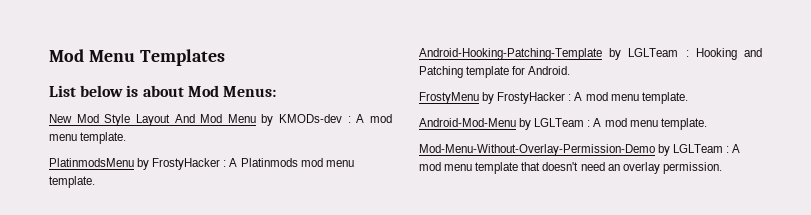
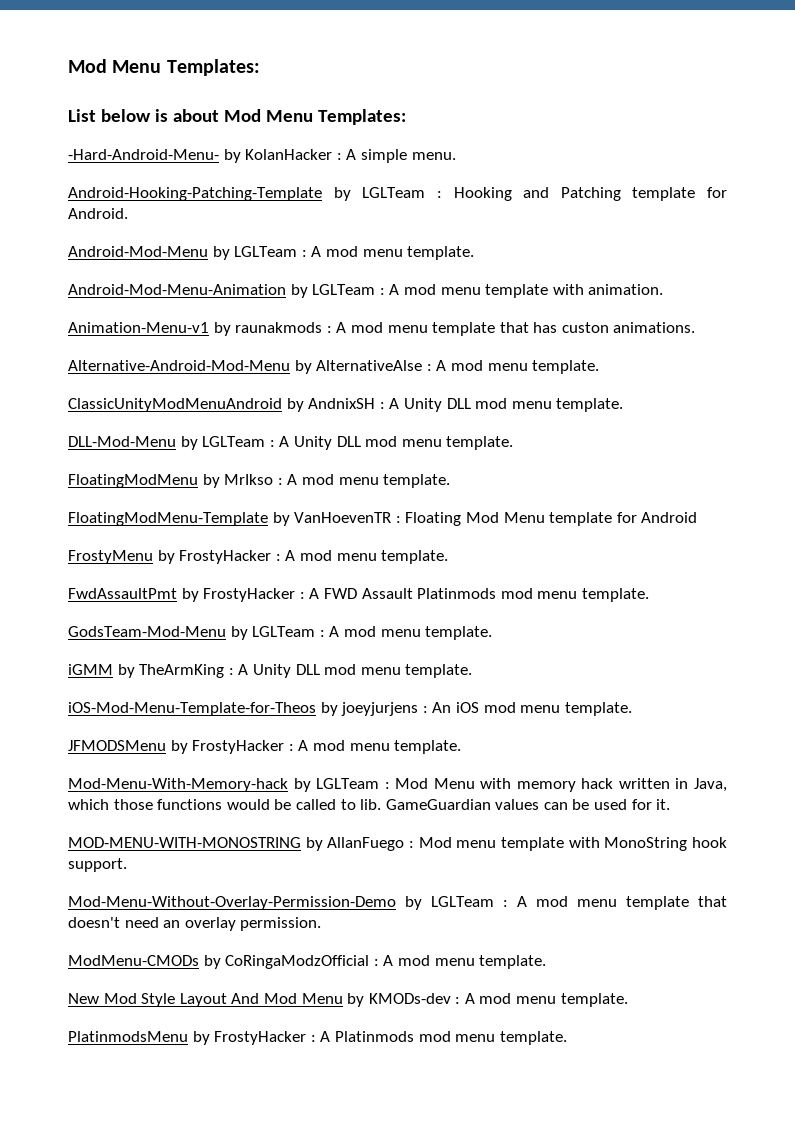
[49,49,225,66] Mod Menu Templates -> [68,59,260,76] Mod Menu Templates:
[222,86,276,97] Menus: -> [265,109,406,125] [68,149,456,163] [68,187,727,201] [68,208,128,219] [68,246,475,260] [68,284,664,298] [68,322,696,336] [68,360,600,374] [68,398,624,412] [68,436,514,450] [68,474,451,488] [68,512,698,526] [68,550,449,564] [68,588,649,602] [68,626,493,640] [68,664,473,678] [68,702,632,716] [68,740,462,754] [68,778,727,792] [68,799,671,810] [68,837,727,851] [68,858,127,872] [68,896,727,910] [68,917,322,931] [68,955,547,969] Menu Templates: // -Hard-Android-Menu- by KolanHacker : A simple menu. // Android-Hooking-Patching-Template by LGLTeam : Hooking and Patching template for Android. // Android-Mod-Menu by LGLTeam : A mod menu template. // Android-Mod-Menu-Animation by LGLTeam : A mod menu template with animation. // Animation-Menu-v1 by raunakmods : A mod menu template that has custon animations. // Alternative-Android-Mod-Menu by AlternativeAlse : A mod menu template. // ClassicUnityModMenuAndroid by AndnixSH : A Unity DLL mod menu template. // DLL-Mod-Menu by LGLTeam : A Unity DLL mod menu template. // FloatingModMenu by MrIkso : A mod menu template. // FloatingModMenu-Template by VanHoevenTR : Floating Mod Menu template for Android // FrostyMenu by FrostyHacker : A mod menu template. // FwdAssaultPmt by FrostyHacker : A FWD Assault Platinmods mod menu template. // GodsTeam-Mod-Menu by LGLTeam : A mod menu template. // iGMM by TheArmKing : A Unity DLL mod menu template. // iOS-Mod-Menu-Template-for-Theos by joeyjurjens : An iOS mod menu template. // JFMODSMenu by FrostyHacker : A mod menu template. // Mod-Menu-With-Memory-hack by LGLTeam : Mod Menu with memory hack written in Java, which those functions would be called to lib. GameGuardian values can be used for it. // MOD-MENU-WITH-MONOSTRING by AllanFuego : Mod menu template with MonoString hook support. // Mod-Menu-Without-Overlay-Permission-Demo by LGLTeam : A mod menu template that doesn't need an overlay permission. // ModMenu-CMODs by CoRingaModzOfficial : A mod menu template.
[419,48,762,60] [419,66,571,78] [419,92,688,104] [419,118,707,130] [419,144,741,156] [419,162,722,174] // Android-Hooking-Patching-Template by LGLTeam : Hooking and Patching template for Android. // FrostyMenu by FrostyHacker : A mod menu template. // Android-Mod-Menu by LGLTeam : A mod menu template. // Mod-Menu-Without-Overlay-Permission-Demo by LGLTeam : A mod menu template that doesn't need an overlay permission. -> (567, 1038) none

